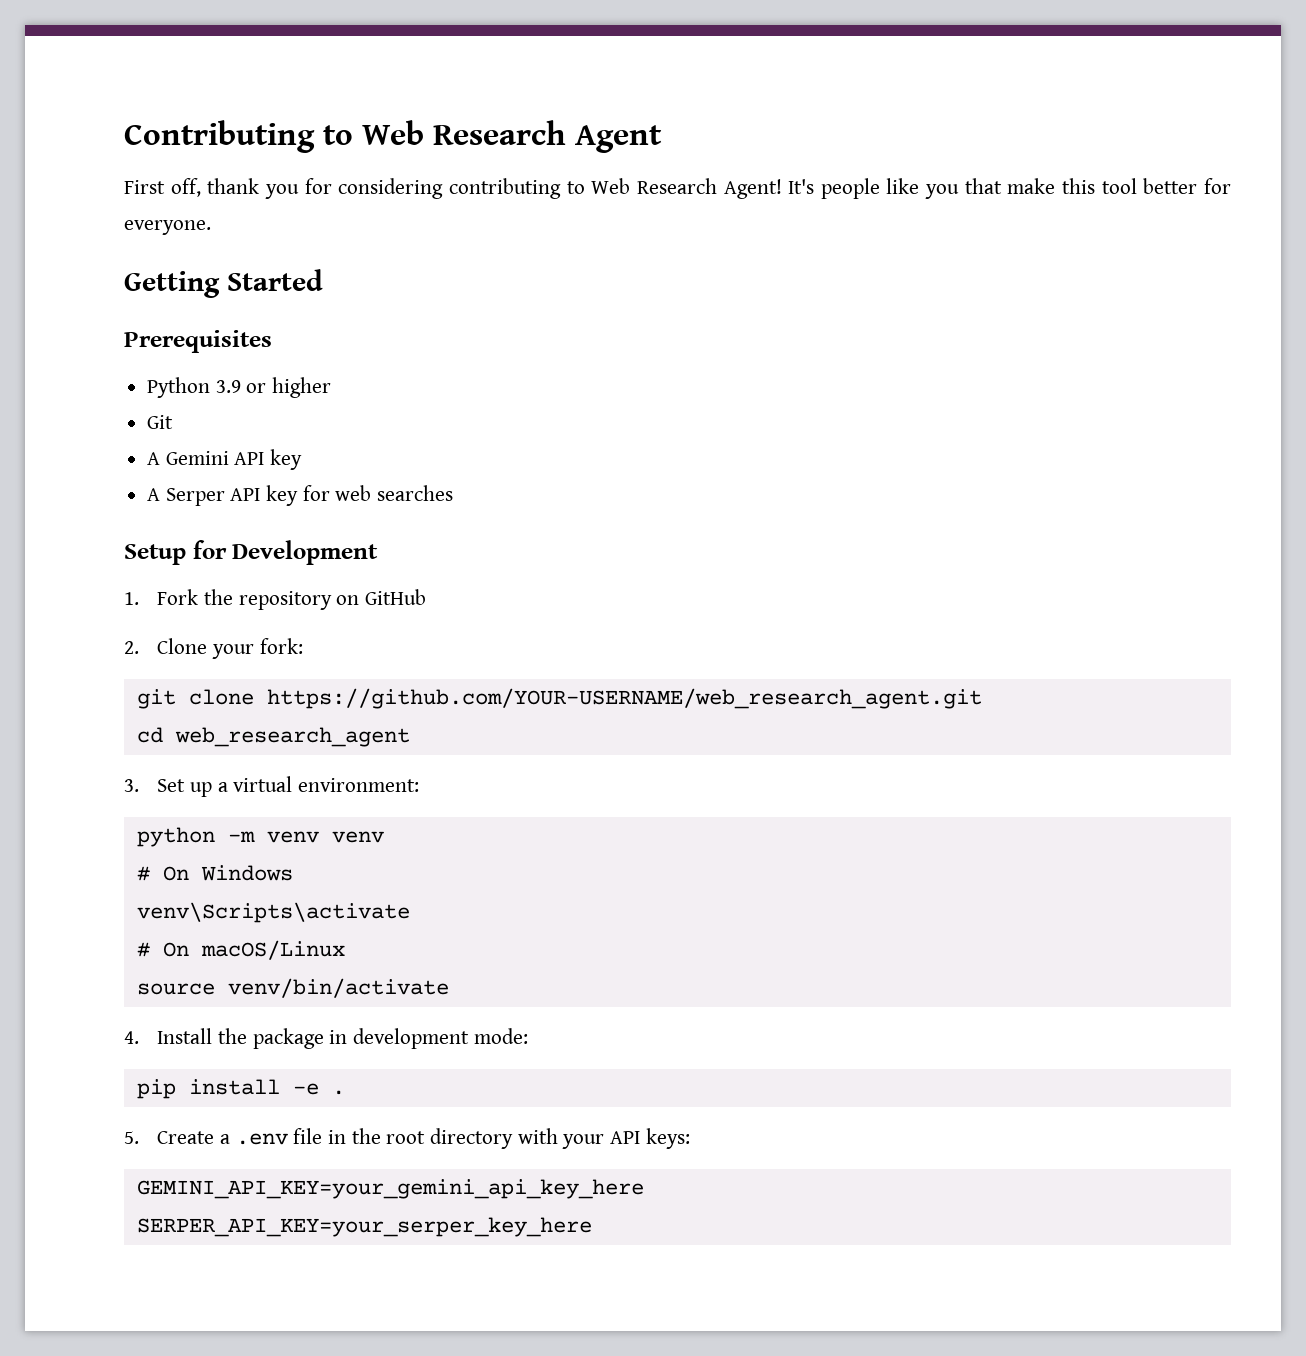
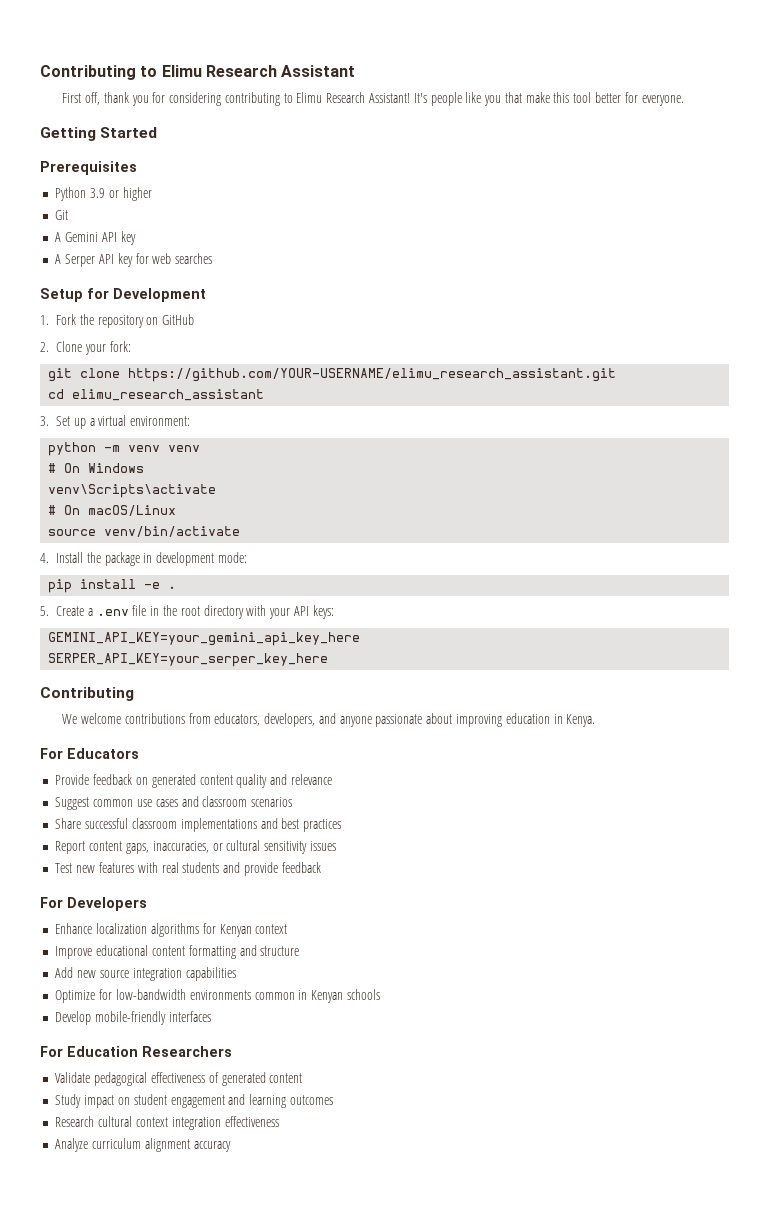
[362,120,662,153] Web Research Agent -> [161,65,356,77] Elimu Research Assistant
[591,178,782,199] Web Research Agent! -> [296,92,411,103] Elimu Research Assistant!
[266,688,982,709] https://github.com/YOUR-USERNAME/web_research_agent.git -> [128,368,617,382] https://github.com/YOUR-USERNAME/elimu_research_assistant.git
[174,727,410,747] web_research_agent -> [72,389,265,401] elimu_research_assistant
(592, 1227) none -> [40,687,134,701] [62,713,596,727] [40,748,139,759] [55,774,332,788] [55,796,293,810] [55,818,342,832] [55,840,336,854] [55,862,321,876] [40,897,147,911] [55,923,288,937] [55,945,300,959] [55,967,236,981] [55,989,380,1003] [55,1011,211,1025] [40,1046,232,1057] [55,1072,303,1086] [55,1094,333,1108] [55,1116,279,1130] [55,1138,231,1152] // Contributing // We welcome contributions from educators, developers, and anyone passionate about improving education in Kenya. // For Educators // Provide feedback on generated content quality and relevance // Suggest common use cases and classroom scenarios // Share successful classroom implementations and best practices // Report content gaps, inaccuracies, or cultural sensitivity issues // Test new features with real students and provide feedback // For Developers // Enhance localization algorithms for Kenyan context // Improve educational content formatting and structure // Add new source integration capabilities // Optimize for low-bandwidth environments common in Kenyan schools // Develop mobile-friendly interfaces // For Education Researchers // Validate pedagogical effectiveness of generated content // Study impact on student engagement and learning outcomes // Research cultural context integration effectiveness // Analyze curriculum alignment accuracy

